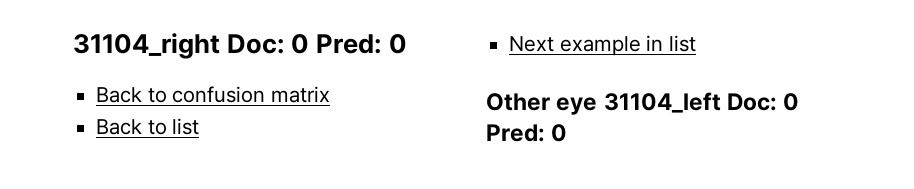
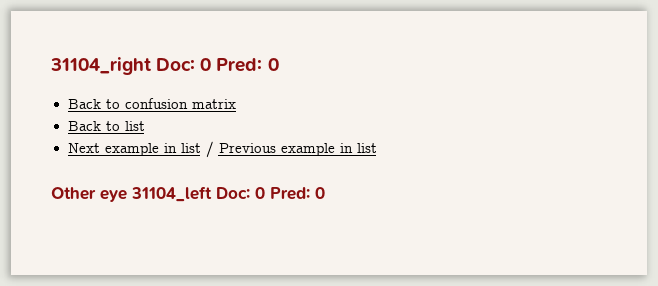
(697, 43) none -> [205,141,377,158] / Previous example in list

